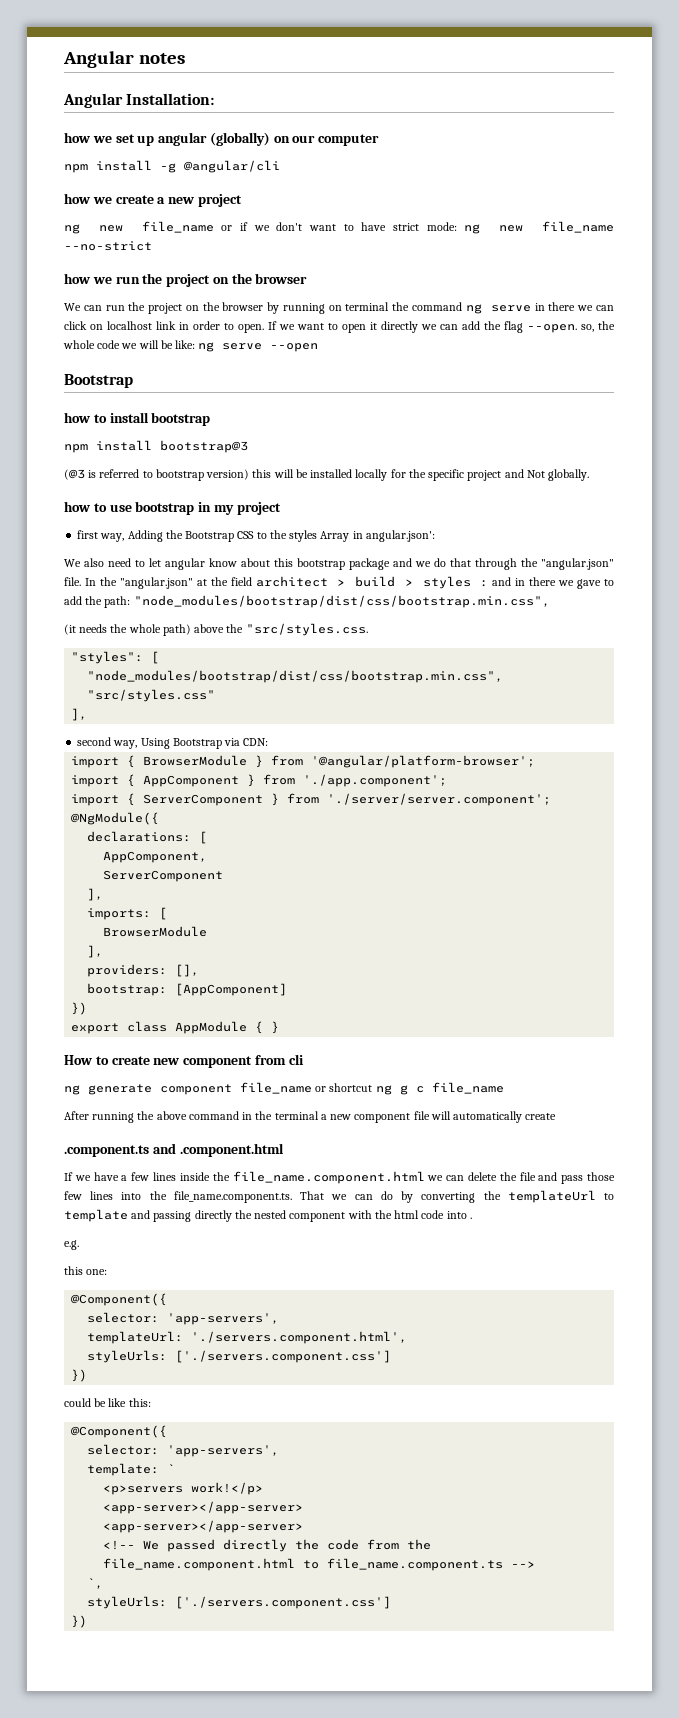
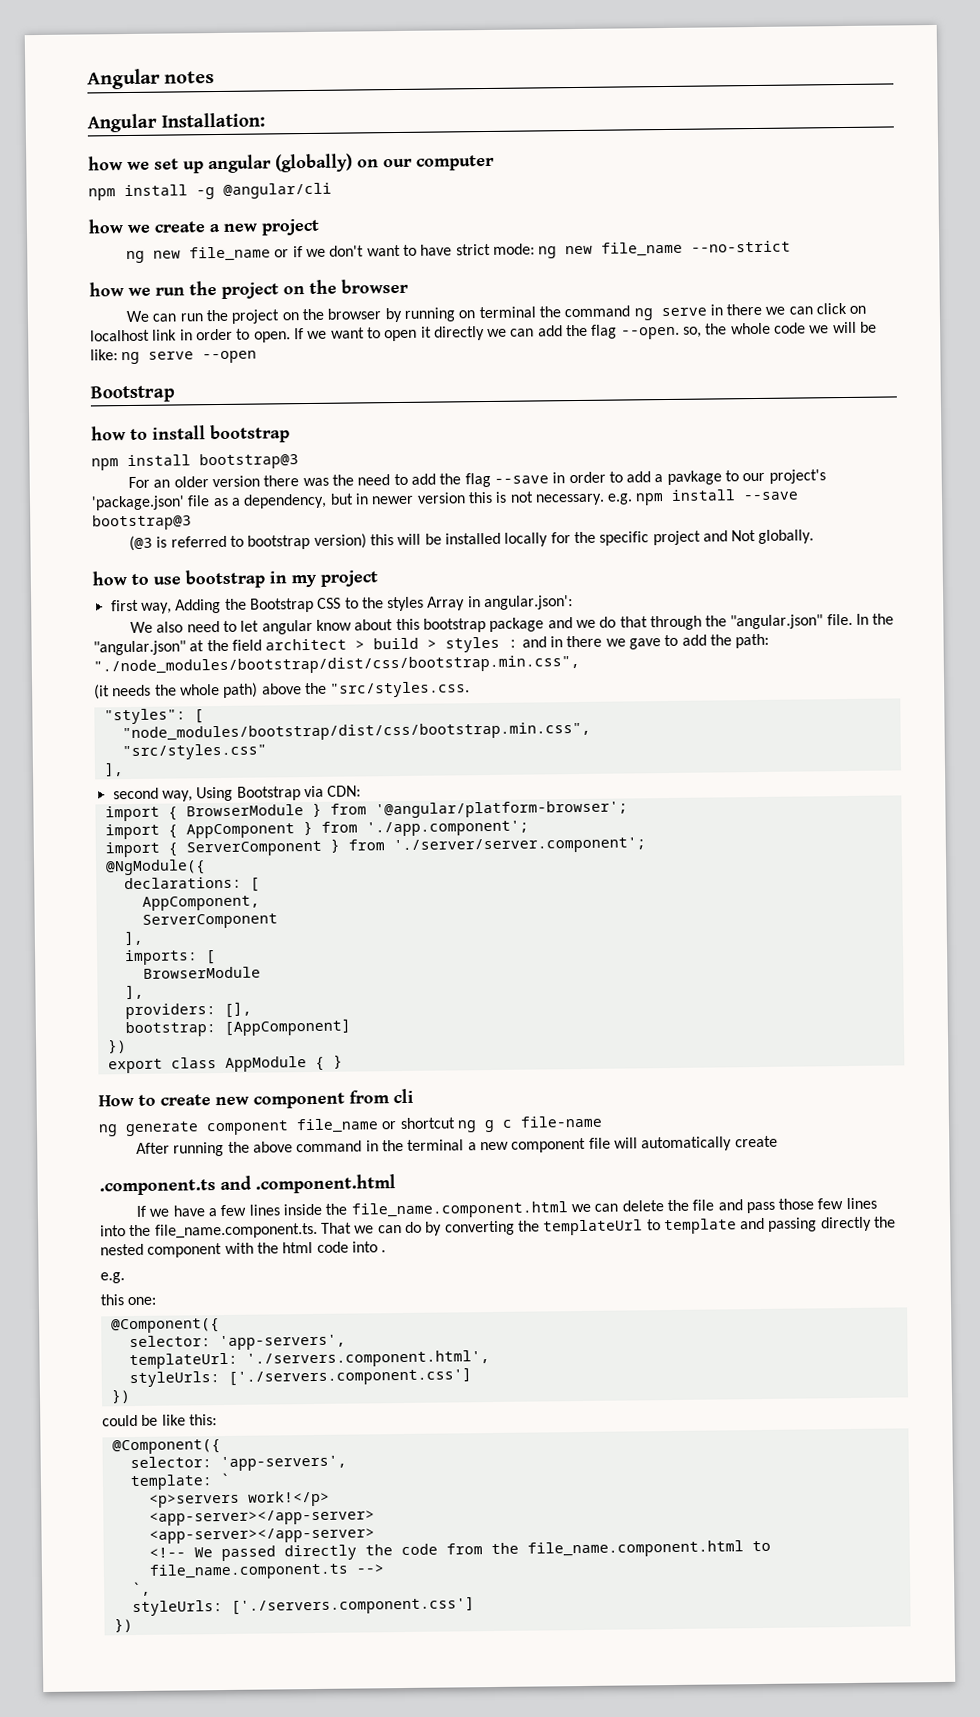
(248, 446) none -> [128,469,826,489] [91,489,800,511] [92,514,192,531] // For an older version there was the need to add the flag --save in order to add a pavkage to our project's 'package.json' file as a dependency, but in newer version this is not necessary. e.g. npm install --save bootstrap@3
[133,595,550,608] "node_modules/bootstrap/dist/css/bootstrap.min.css", -> [93,654,580,676] "./node_modules/bootstrap/dist/css/bootstrap.min.css",
[431,1082,504,1094] file_name -> [519,1115,603,1128] file-name

